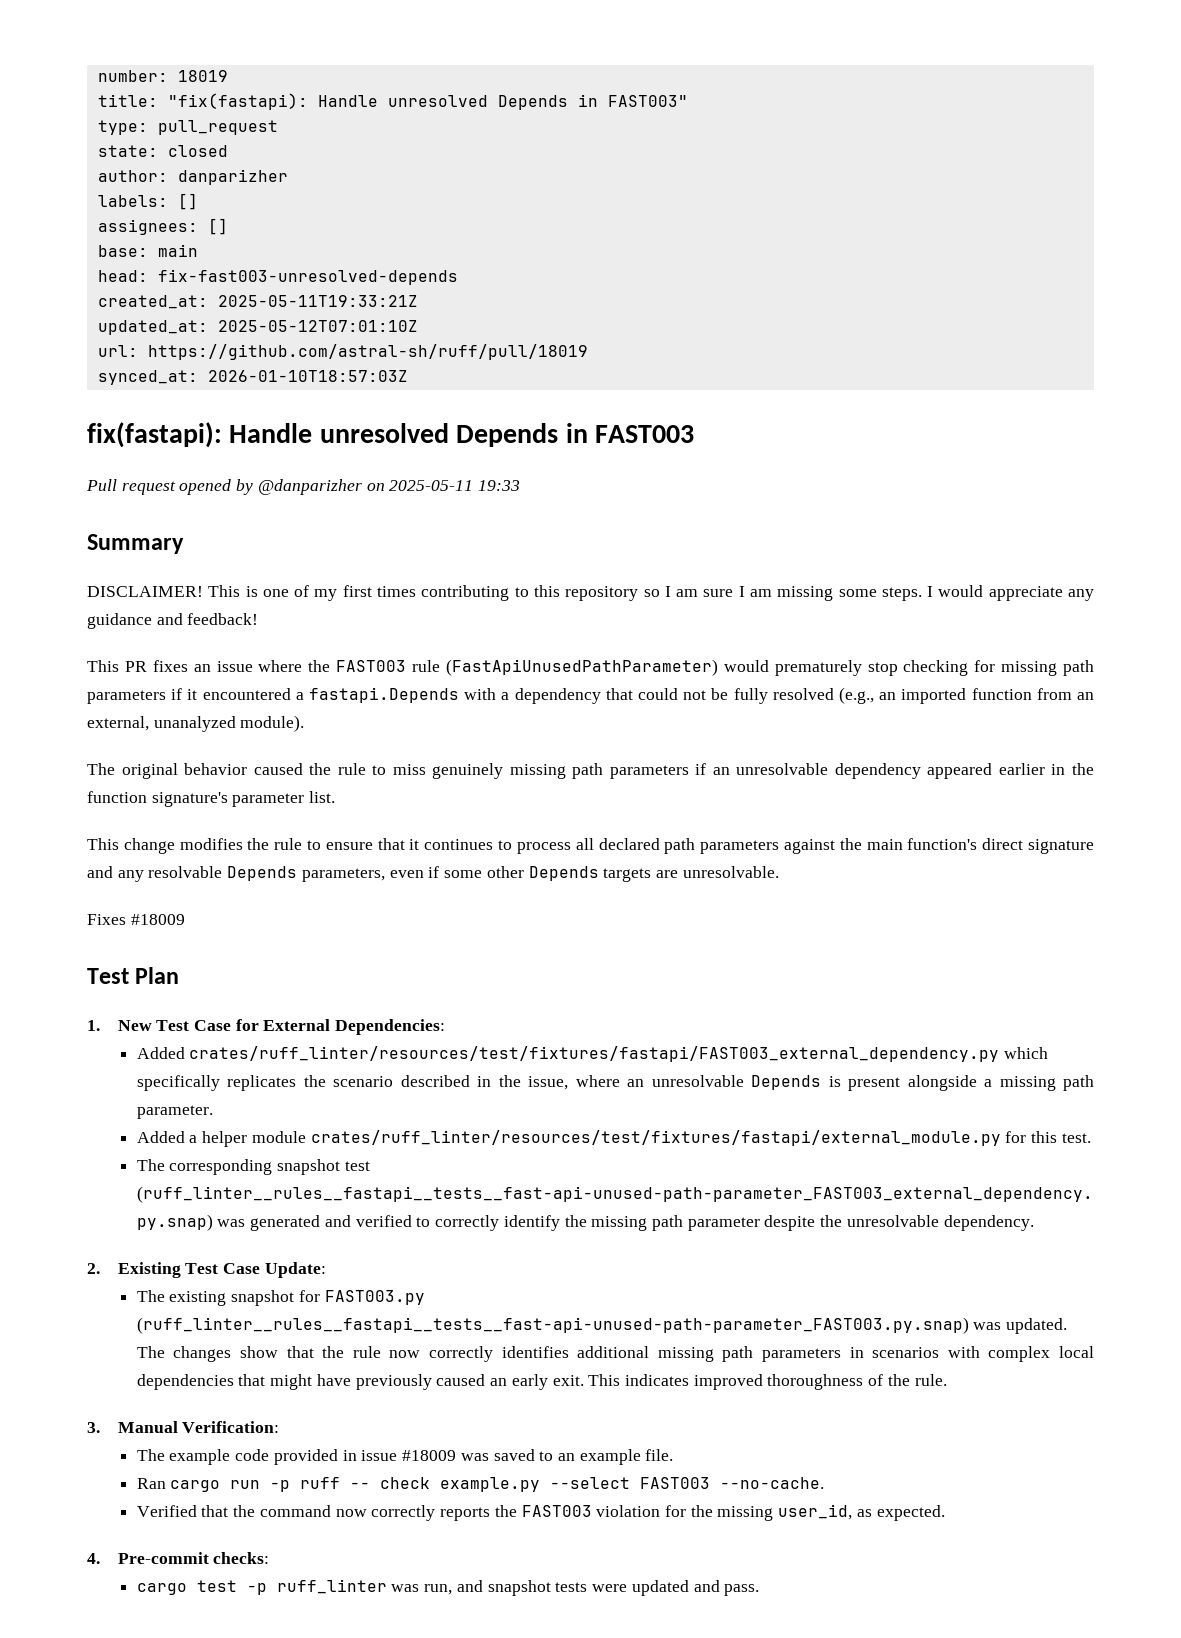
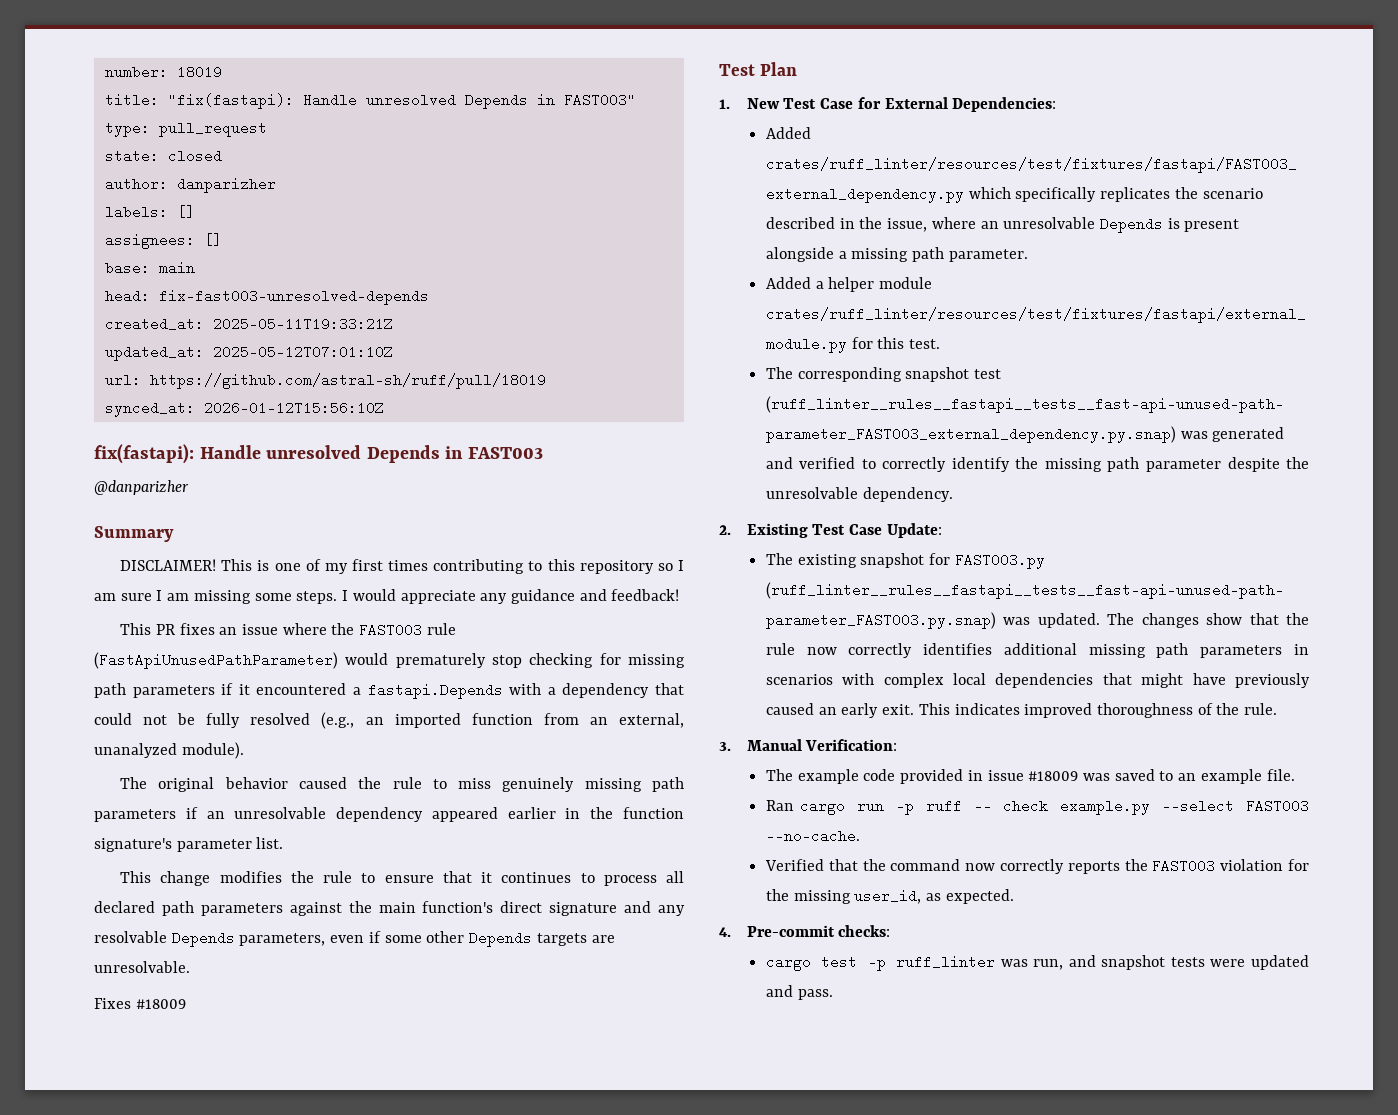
[207,370,408,382] 2026-01-10T18:57:03Z -> [203,401,384,415] 2026-01-12T15:56:10Z
[86,479,521,495] Pull request opened by @danparizher on 2025-05-11 19:33 -> [94,480,189,495] @danparizher

